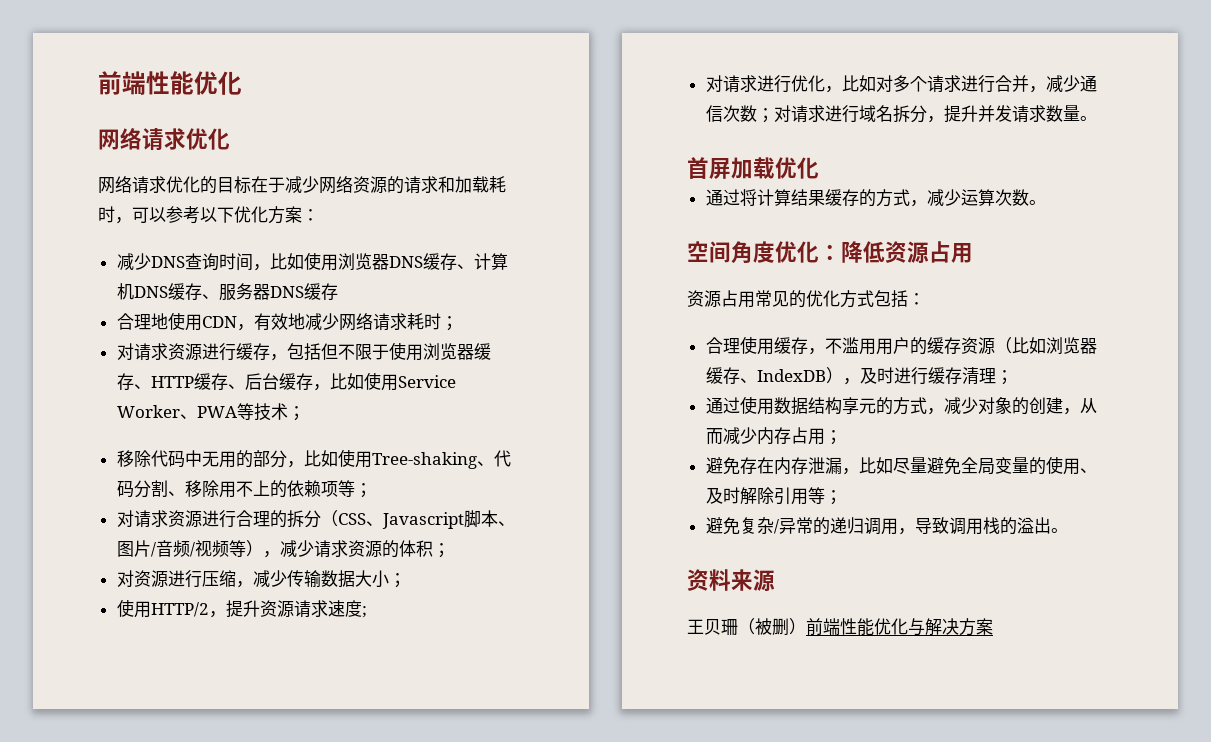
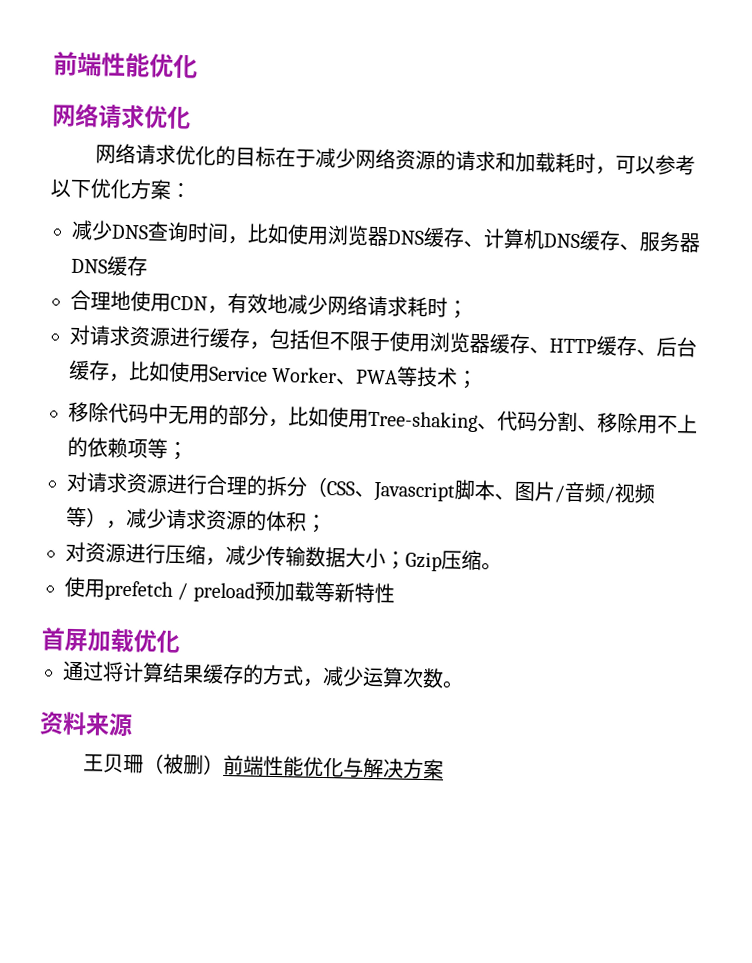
[116,599,367,618] [705,75,1097,93] [705,105,1097,123] // 使用HTTP/2，提升资源请求速度; // 对请求进行优化，比如对多个请求进行合并，减少通信次数；对请求进行域名拆分，提升并发请求数量。 -> [405,549,502,572] [64,576,395,604] Gzip压缩。 // 使用prefetch / preload预加载等新特性
[687,241,973,264] [687,290,925,308] [705,336,1097,355] [705,367,1013,385] [705,396,1097,415] [705,427,842,445] [705,456,1097,475] [705,487,842,505] [705,517,1068,535] // 空间角度优化：降低资源占用 // 资源占用常见的优化方式包括： // 合理使用缓存，不滥用用户的缓存资源（比如浏览器缓存、IndexDB），及时进行缓存清理； // 通过使用数据结构享元的方式，减少对象的创建，从而减少内存占用； // 避免存在内存泄漏，比如尽量避免全局变量的使用、及时解除引用等； // 避免复杂/异常的递归调用，导致调用栈的溢出。 -> (464, 684) none

